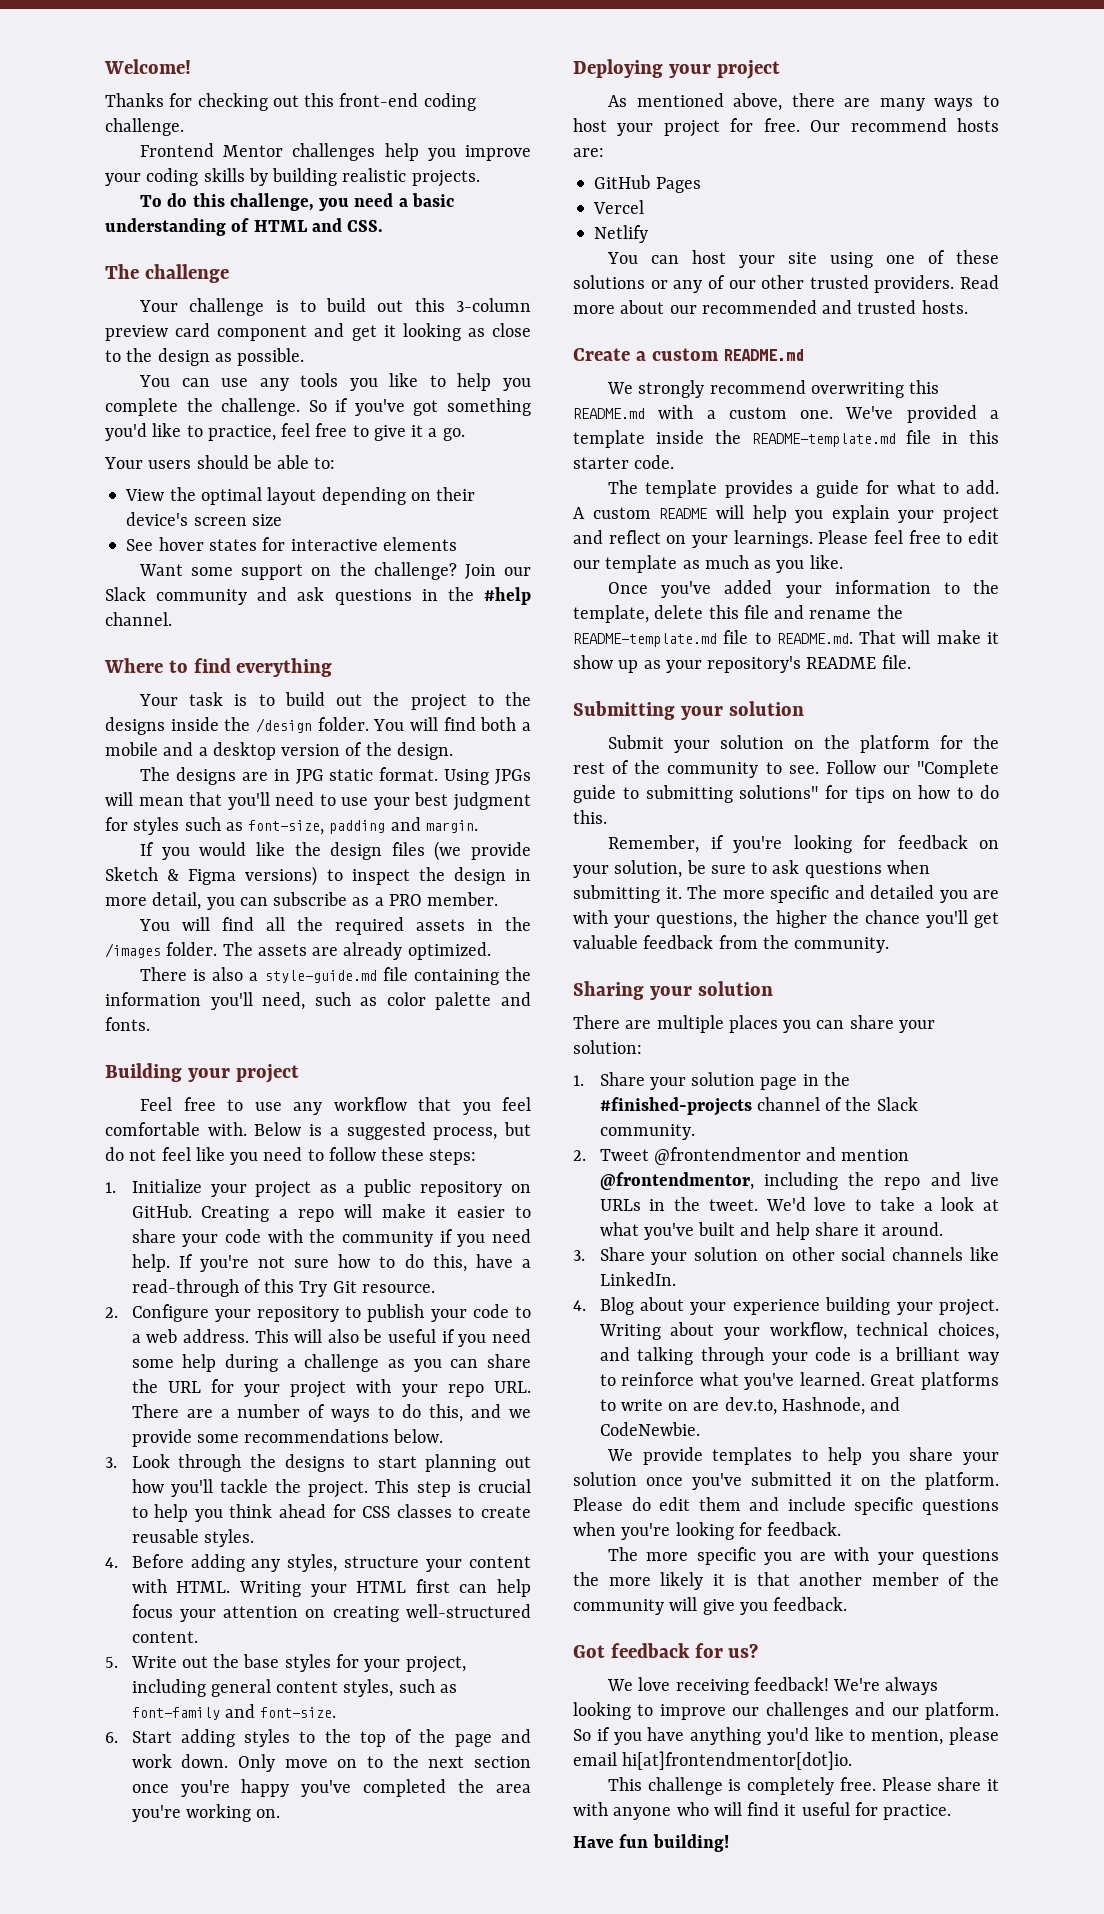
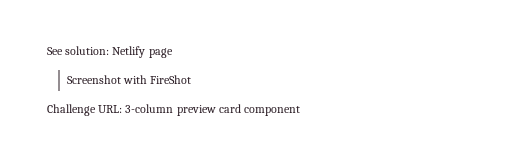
[104,59,191,74] [105,93,476,111] [105,118,184,136] [140,143,531,161] [105,168,480,187] [140,193,454,211] [105,218,384,236] [105,264,229,283] [139,298,531,316] [105,323,531,341] [105,348,305,366] [139,373,531,391] [105,398,531,416] [105,423,465,441] [104,455,336,469] [125,487,476,505] [126,512,282,526] [126,537,457,551] [139,562,531,580] [105,587,531,605] [105,612,172,626] [104,658,333,677] [139,692,531,711] [105,717,531,735] [105,742,453,760] [140,767,531,785] [105,792,531,811] [105,817,478,835] [140,841,531,861] [105,866,531,886] [105,892,499,910] [139,917,531,935] [105,942,491,960] [140,967,531,985] [105,992,531,1010] [105,1017,150,1031] [105,1063,299,1083] [140,1097,531,1115] [105,1122,531,1140] [105,1147,477,1165] [105,1179,531,1198] [131,1204,531,1222] [131,1229,531,1247] [131,1254,532,1272] [131,1279,435,1297] [105,1304,531,1322] [131,1329,532,1347] [131,1354,531,1372] [131,1379,531,1398] [131,1404,532,1422] [131,1429,444,1447] [105,1454,531,1472] [131,1479,531,1498] [131,1504,531,1522] [131,1529,254,1547] [105,1554,531,1572] [131,1579,531,1597] [131,1604,531,1622] [131,1631,198,1643] [105,1654,466,1673] [131,1679,457,1697] [131,1704,337,1720] [105,1729,531,1747] [131,1754,531,1772] [131,1779,531,1797] [131,1804,281,1822] [573,59,780,79] [608,93,999,111] [573,118,999,137] [573,148,604,157] [594,175,701,193] [593,200,645,214] [594,225,649,243] [607,250,999,268] [573,275,999,293] [573,300,968,314] [573,348,805,361] [607,380,940,398] [573,405,999,423] [573,430,999,448] [573,455,675,469] [608,480,999,498] [573,505,999,524] [573,530,999,548] [573,555,843,573] [608,580,999,598] [573,605,903,623] [573,630,999,647] [573,655,911,673] [573,701,804,720] [608,735,999,753] [573,760,999,778] [573,785,999,803] [573,810,607,824] [608,835,999,853] [573,860,930,878] [573,885,999,903] [573,910,999,928] [573,935,890,953] [573,981,773,1000] [573,1015,935,1033] [573,1040,642,1054] [573,1072,850,1090] [599,1097,918,1116] [599,1124,695,1140] [573,1147,910,1165] [599,1172,999,1190] [599,1197,999,1211] [599,1222,943,1240] [573,1247,999,1265] [599,1272,676,1286] [573,1297,999,1316] [598,1322,999,1340] [599,1347,999,1365] [599,1372,999,1390] [599,1397,901,1415] [599,1422,700,1436] [607,1447,999,1465] [573,1472,999,1490] [573,1497,999,1515] [573,1522,842,1540] [608,1547,999,1565] [573,1572,999,1590] [573,1597,848,1615] [573,1643,759,1658] [607,1677,939,1695] [573,1702,999,1720] [573,1727,999,1745] [573,1751,853,1770] [608,1777,999,1795] [573,1802,952,1820] [573,1834,729,1852] Welcome! // Thanks for checking out this front-end coding challenge. // Frontend Mentor challenges help you improve your coding skills by building realistic projects. // To do this challenge, you need a basic understanding of HTML and CSS. // The challenge // Your challenge is to build out this 3-column preview card component and get it looking as close to the design as possible. // You can use any tools you like to help you complete the challenge. So if you've got something you'd like to practice, feel free to give it a go. // Your users should be able to: // View the optimal layout depending on their device's screen size // See hover states for interactive elements // Want some support on the challenge? Join our Slack community and ask questions in the #help channel. // Where to find everything // Your task is to build out the project to the designs inside the /design folder. You will find both a mobile and a desktop version of the design. // The designs are in JPG static format. Using JPGs will mean that you'll need to use your best judgment for styles such as font-size, padding and margin. // If you would like the design files (we provide Sketch & Figma versions) to inspect the design in more detail, you can subscribe as a PRO member. // You will find all the required assets in the /images folder. The assets are already optimized. // There is also a style-guide.md file containing the information you'll need, such as color palette and fonts. // Building your project // Feel free to use any workflow that you feel comfortable with. Below is a suggested process, but do not feel like you need to follow these steps: // 1. Initialize your project as a public repository on GitHub. Creating a repo will make it easier to share your code with the community if you need help. If you're not sure how to do this, have a read-through of this Try Git resource. // 2. Configure your repository to publish your code to a web address. This will also be useful if you need some help during a challenge as you can share the URL for your project with your repo URL. There are a number of ways to do this, and we provide some recommendations below. // 3. Look through the designs to start planning out how you'll tackle the project. This step is crucial to help you think ahead for CSS classes to create reusable styles. // 4. Before adding any styles, structure your content with HTML. Writing your HTML first can help focus your attention on creating well-structured content. // 5. Write out the base styles for your project, including general content styles, such as font-family and font-size. // 6. Start adding styles to the top of the page and work down. Only move on to the next section once you're happy you've completed the area you're working on. // Deploying your project // As mentioned above, there are many ways to host your project for free. Our recommend hosts are: // GitHub Pages // Vercel // Netlify // You can host your site using one of these solutions or any of our other trusted providers. Read more about our recommended and trusted hosts. // Create a custom README.md // We strongly recommend overwriting this README.md with a custom one. We've provided a template inside the README-template.md file in this starter code. // The template provides a guide for what to add. A custom README will help you explain your project and reflect on your learnings. Please feel free to edit our template as much as you like. // Once you've added your information to the template, delete this file and rename the README-template.md file to README.md. That will make it show up as your repository's README file. // Submitting your solution // Submit your solution on the platform for the rest of the community to see. Follow our "Complete guide to submitting solutions" for tips on how to do this. // Remember, if you're looking for feedback on your solution, be sure to ask questions when submitting it. The more specific and detailed you are with your questions, the higher the chance you'll get valuable feedback from the community. // Sharing your solution // There are multiple places you can share your solution: // 1. Share your solution page in the #finished-projects channel of the Slack community. // 2. Tweet @frontendmentor and mention @frontendmentor, including the repo and live URLs in the tweet. We'd love to take a look at what you've built and help share it around. // 3. Share your solution on other social channels like LinkedIn. // 4. Blog about your experience building your project. Writing about your workflow, technical choices, and talking through your code is a brilliant way to reinforce what you've learned. Great platforms to write on are dev.to, Hashnode, and CodeNewbie. // We provide templates to help you share your solution once you've submitted it on the platform. Please do edit them and include specific questions when you're looking for feedback. // The more specific you are with your questions the more likely it is that another member of the community will give you feedback. // Got feedback for us? // We love receiving feedback! We're always looking to improve our challenges and our platform. So if you have anything you'd like to mention, please email hi[at]frontendmentor[dot]io. // This challenge is completely free. Please share it with anyone who will find it useful for practice. // Have fun building! -> [47,46,173,58] [66,75,192,84] [47,104,301,116] See solution: Netlify page // Screenshot with FireShot // Challenge URL: 3-column preview card component

